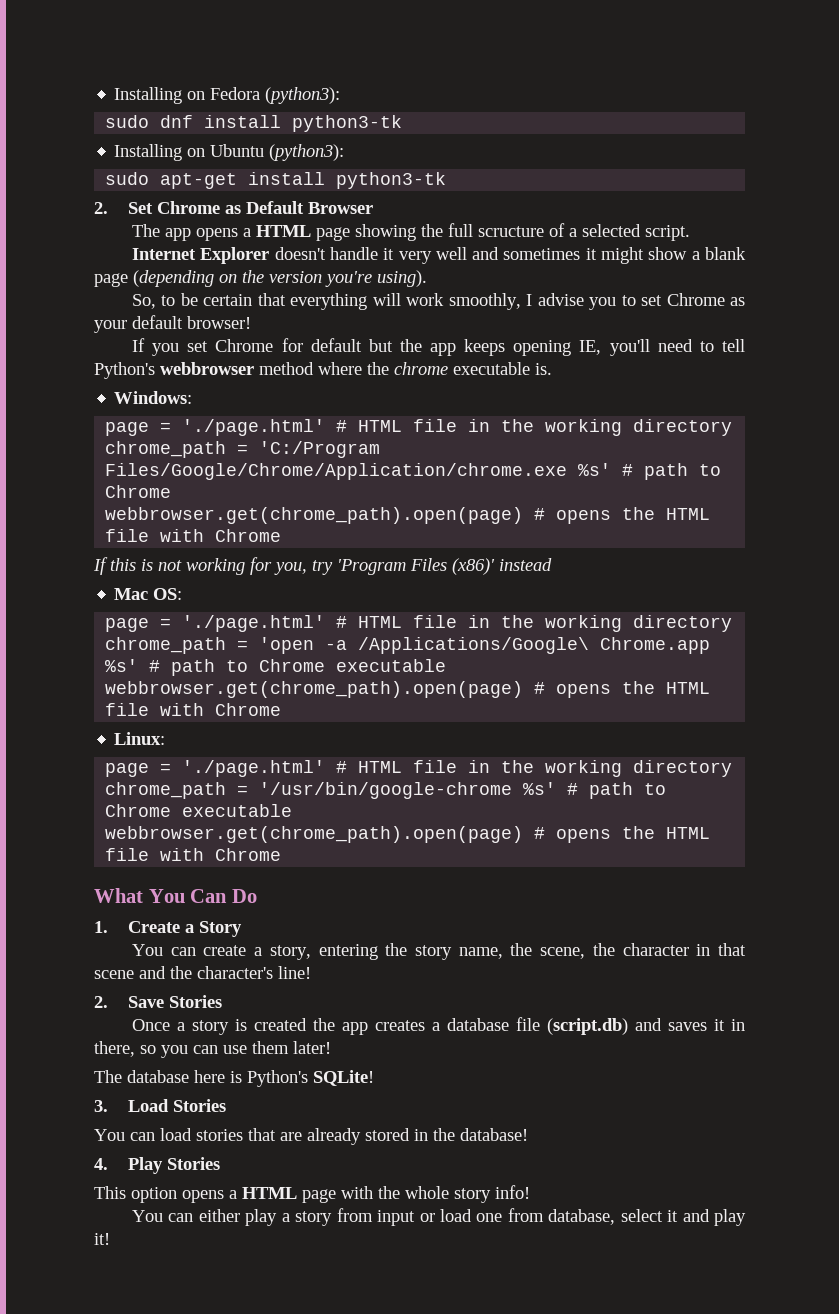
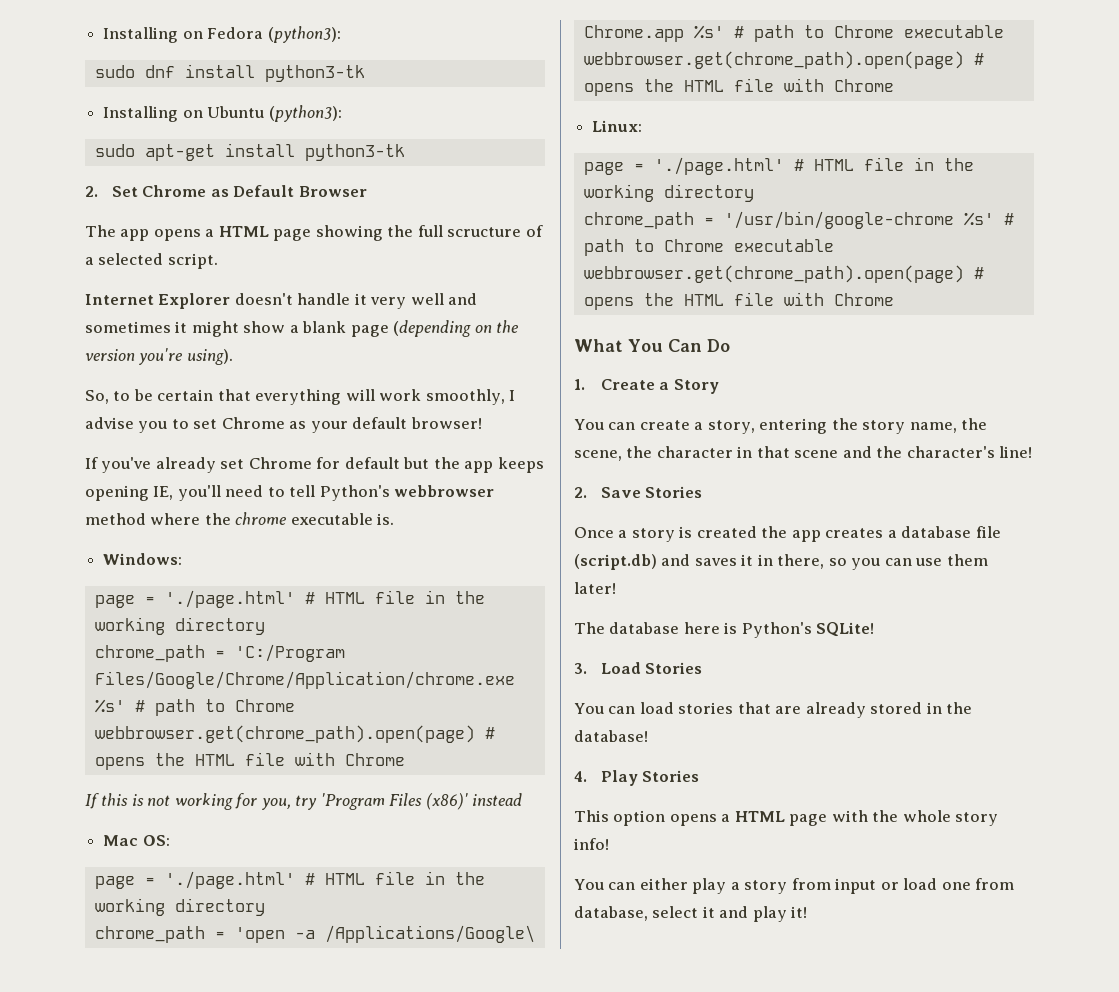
[152,343,180,356] you -> [101,457,216,473] you've already

